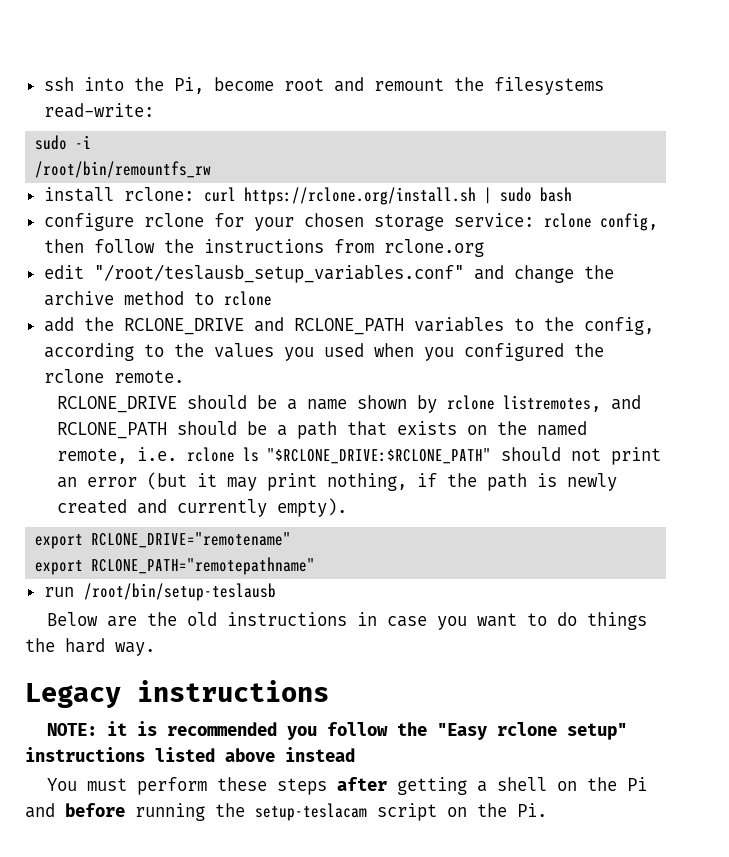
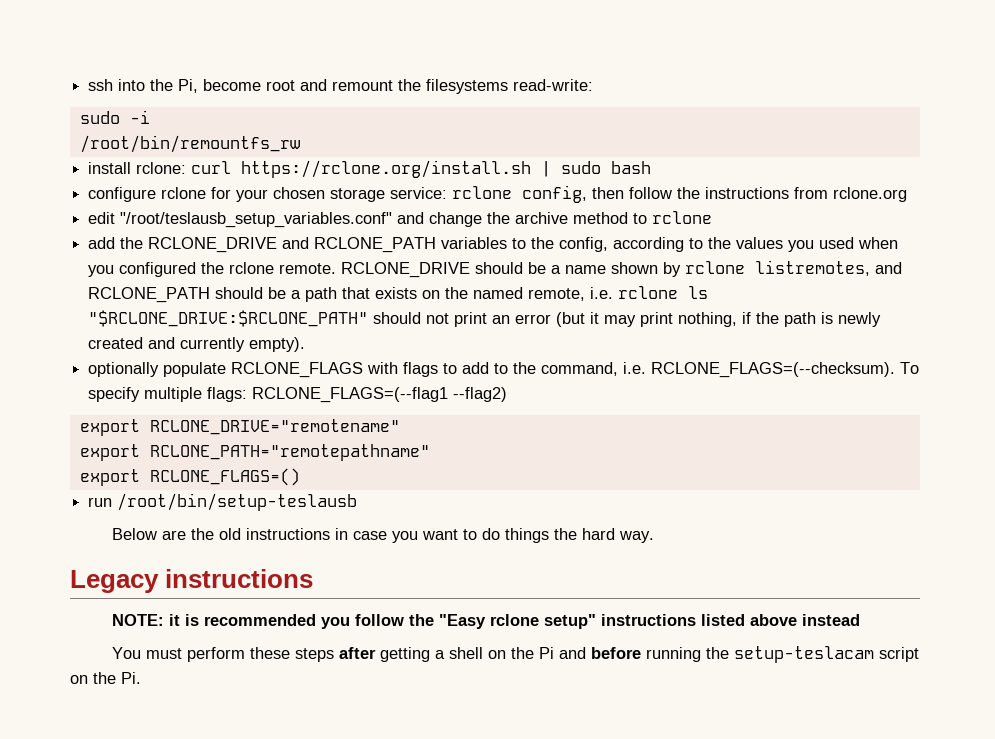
(184, 376) // -> (337, 268) none
(348, 507) none -> [88,362,920,378] [88,387,508,403] // optionally populate RCLONE_FLAGS with flags to add to the command, i.e. RCLONE_FLAGS=(--checksum). To specify multiple flags: RCLONE_FLAGS=(--flag1 --flag2)
(316, 566) none -> [79,468,300,486] // export RCLONE_FLAGS=()

